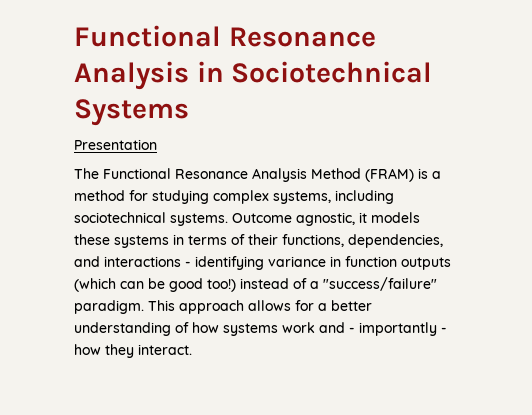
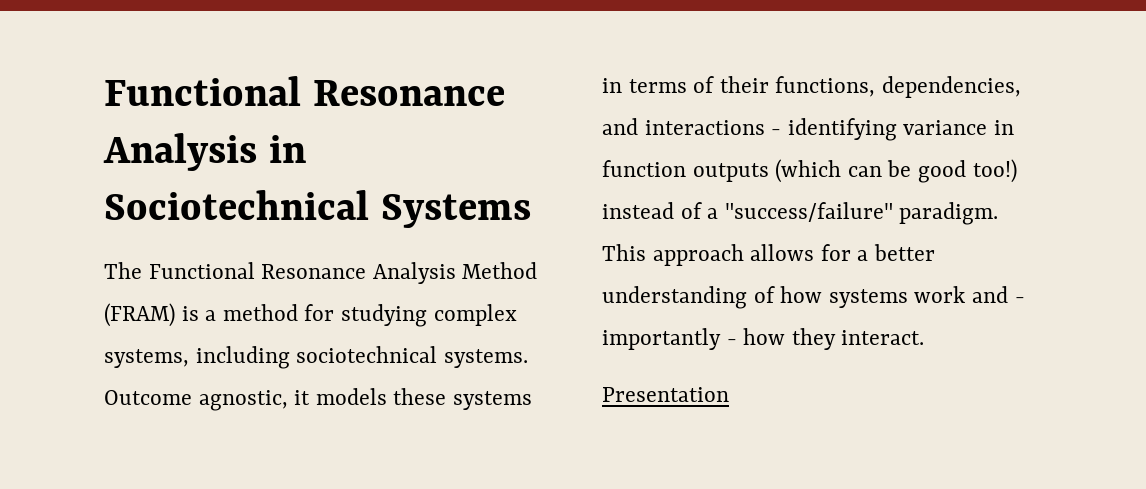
[74,139,157,150] // Presentation -> (532, 211) none
(192, 349) none -> [602,387,729,402] // Presentation

